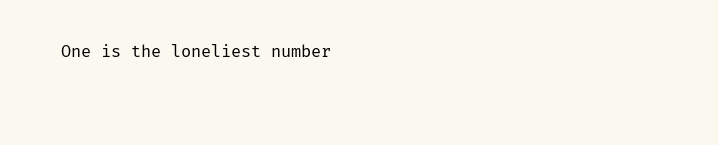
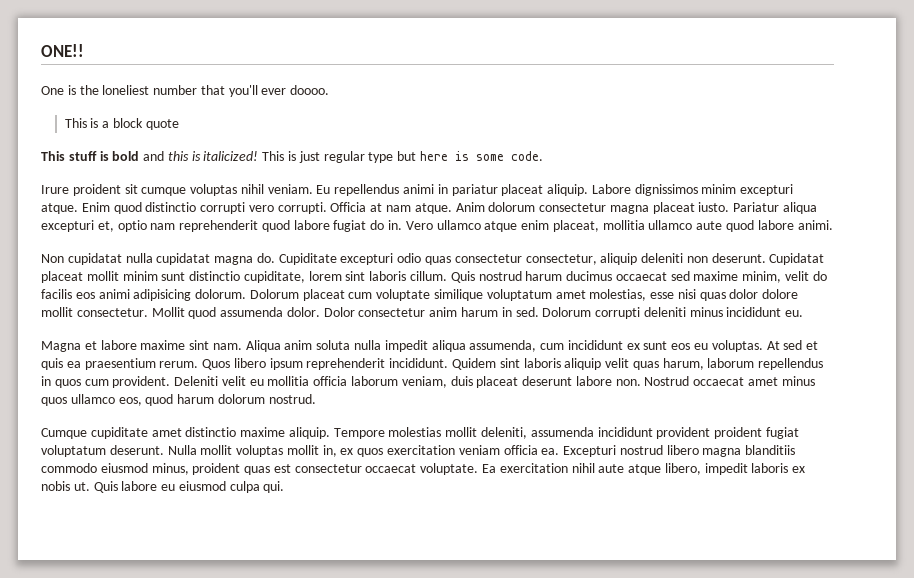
(61, 51) none -> [41,44,84,57] ONE!! //
(331, 50) none -> [200,85,330,97] [64,118,179,130] [41,151,543,163] [41,184,794,196] [41,202,818,214] [41,220,833,232] [41,253,825,265] [41,271,827,283] [41,289,799,301] [41,307,804,319] [41,340,819,352] [41,358,824,370] [41,376,815,388] [41,394,316,406] [41,427,799,439] [41,445,796,457] [41,463,806,475] [41,481,285,493] that you'll ever doooo. // This is a block quote // This stuff is bold and this is italicized! This is just regular type but here is some code. // Irure proident sit cumque voluptas nihil veniam. Eu repellendus animi in pariatur placeat aliquip. Labore dignissimos minim excepturi atque. Enim quod distinctio corrupti vero corrupti. Officia at nam atque. Anim dolorum consectetur magna placeat iusto. Pariatur aliqua excepturi et, optio nam reprehenderit quod labore fugiat do in. Vero ullamco atque enim placeat, mollitia ullamco aute quod labore animi. // Non cupidatat nulla cupidatat magna do. Cupiditate excepturi odio quas consectetur consectetur, aliquip deleniti non deserunt. Cupidatat placeat mollit minim sunt distinctio cupiditate, lorem sint laboris cillum. Quis nostrud harum ducimus occaecat sed maxime minim, velit do facilis eos animi adipisicing dolorum. Dolorum placeat cum voluptate similique voluptatum amet molestias, esse nisi quas dolor dolore mollit consectetur. Mollit quod assumenda dolor. Dolor consectetur anim harum in sed. Dolorum corrupti deleniti minus incididunt eu. // Magna et labore maxime sint nam. Aliqua anim soluta nulla impedit aliqua assumenda, cum incididunt ex sunt eos eu voluptas. At sed et quis ea praesentium rerum. Quos libero ipsum reprehenderit incididunt. Quidem sint laboris aliquip velit quas harum, laborum repellendus in quos cum provident. Deleniti velit eu mollitia officia laborum veniam, duis placeat deserunt labore non. Nostrud occaecat amet minus quos ullamco eos, quod harum dolorum nostrud. // Cumque cupiditate amet distinctio maxime aliquip. Tempore molestias mollit deleniti, assumenda incididunt provident proident fugiat voluptatum deserunt. Nulla mollit voluptas mollit in, ex quos exercitation veniam officia ea. Excepturi nostrud libero magna blanditiis commodo eiusmod minus, proident quas est consectetur occaecat voluptate. Ea exercitation nihil aute atque libero, impedit laboris ex nobis ut. Quis labore eu eiusmod culpa qui.

